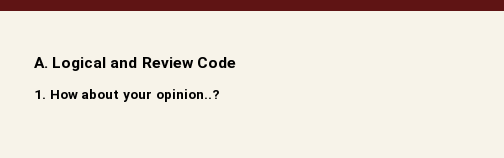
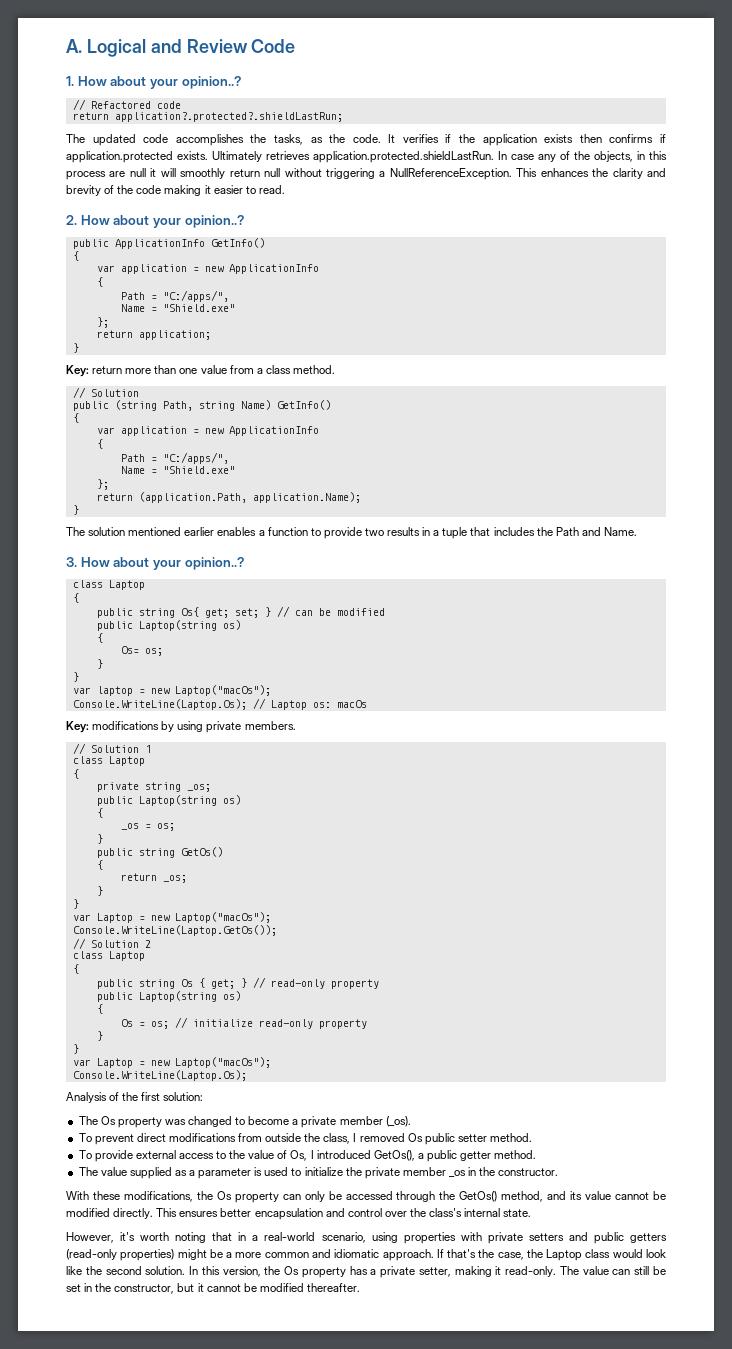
(220, 95) none -> [72,99,181,110] [72,112,343,122] [66,134,666,146] [66,151,667,163] [66,168,666,180] [66,185,285,196] [66,215,244,228] [72,238,265,249] [72,251,79,261] [96,264,319,274] [96,277,103,287] [120,290,229,302] [120,304,235,312] [96,317,109,328] [96,330,211,340] [72,343,79,353] [66,365,335,377] [72,387,139,398] [72,400,331,411] [72,413,79,423] [96,426,319,436] [96,439,103,449] [120,452,229,464] [120,466,235,474] [96,479,109,490] [96,492,361,503] [72,505,79,515] [66,527,637,539] [66,557,244,570] [72,580,145,590] [72,593,79,603] [96,606,385,618] [96,620,241,631] [96,633,103,643] [120,646,163,656] [96,659,103,669] [72,672,79,682] [72,685,271,696] [72,698,367,710] [66,721,296,733] [72,743,151,754] [72,756,145,766] [72,769,79,779] [96,782,211,792] [96,795,241,806] [96,808,103,818] [120,823,175,831] [96,834,103,844] [96,847,223,858] [96,860,103,870] [120,873,187,883] [96,886,103,896] [72,899,79,909] [72,912,271,923] [72,925,277,936] [72,938,151,949] [72,951,145,961] [72,964,79,974] [96,977,379,989] [96,991,241,1002] [96,1004,103,1014] [120,1017,367,1029] [96,1031,103,1041] [72,1044,79,1054] [72,1057,271,1068] [72,1070,247,1081] [66,1092,204,1103] [78,1116,411,1128] [78,1133,533,1145] [78,1150,537,1162] [78,1167,559,1179] [66,1191,667,1203] [66,1208,532,1220] [66,1232,667,1244] [66,1249,666,1261] [66,1266,667,1278] [66,1283,360,1294] // // Refactored code // return application?.protected?.shieldLastRun; // The updated code accomplishes the tasks, as the code. It verifies if the application exists then confirms if application.protected exists. Ultimately retrieves application.protected.shieldLastRun. In case any of the objects, in this process are null it will smoothly return null without triggering a NullReferenceException. This enhances the clarity and brevity of the code making it easier to read. // 2. How about your opinion..? // public ApplicationInfo GetInfo() // { // var application = new ApplicationInfo // { // Path = "C:/apps/", // Name = "Shield.exe" // }; // return application; // } // Key: return more than one value from a class method. // // Solution // public (string Path, string Name) GetInfo() // { // var application = new ApplicationInfo // { // Path = "C:/apps/", // Name = "Shield.exe" // }; // return (application.Path, application.Name); // } // The solution mentioned earlier enables a function to provide two results in a tuple that includes the Path and Name. // 3. How about your opinion..? // class Laptop // { // public string Os{ get; set; } // can be modified // public Laptop(string os) // { // Os= os; // } // } // var laptop = new Laptop("macOs"); // Console.WriteLine(Laptop.Os); // Laptop os: macOs // Key: modifications by using private members. // // Solution 1 // class Laptop // { // private string _os; // public Laptop(string os) // { // _os = os; // } // public string GetOs() // { // return _os; // } // } // var Laptop = new Laptop("macOs"); // Console.WriteLine(Laptop.GetOs()); // // Solution 2 // class Laptop // { // public string Os { get; } // read-only property // public Laptop(string os) // { // Os = os; // initialize read-only property // } // } // var Laptop = new Laptop("macOs"); // Console.WriteLine(Laptop.Os); // Analysis of the first solution: // The Os property was changed to become a private member (_os). // To prevent direct modifications from outside the class, I removed Os public setter method. // To provide external access to the value of Os, I introduced GetOs(), a public getter method. // The value supplied as a parameter is used to initialize the private member _os in the constructor. // With these modifications, the Os property can only be accessed through the GetOs() method, and its value cannot be modified directly. This ensures better encapsulation and control over the class's internal state. // However, it's worth noting that in a real-world scenario, using properties with private setters and public getters (read-only properties) might be a more common and idiomatic approach. If that's the case, the Laptop class would look like the second solution. In this version, the Os property has a private setter, making it read-only. The value can still be set in the constructor, but it cannot be modified thereafter.

